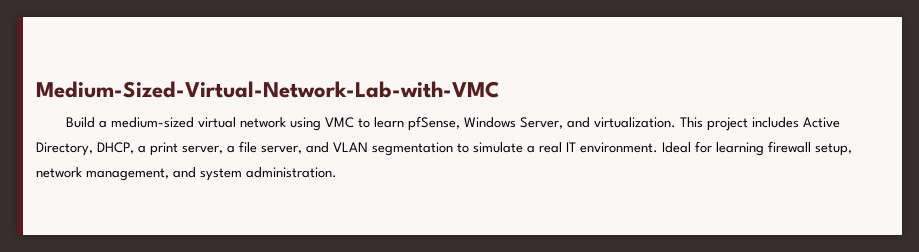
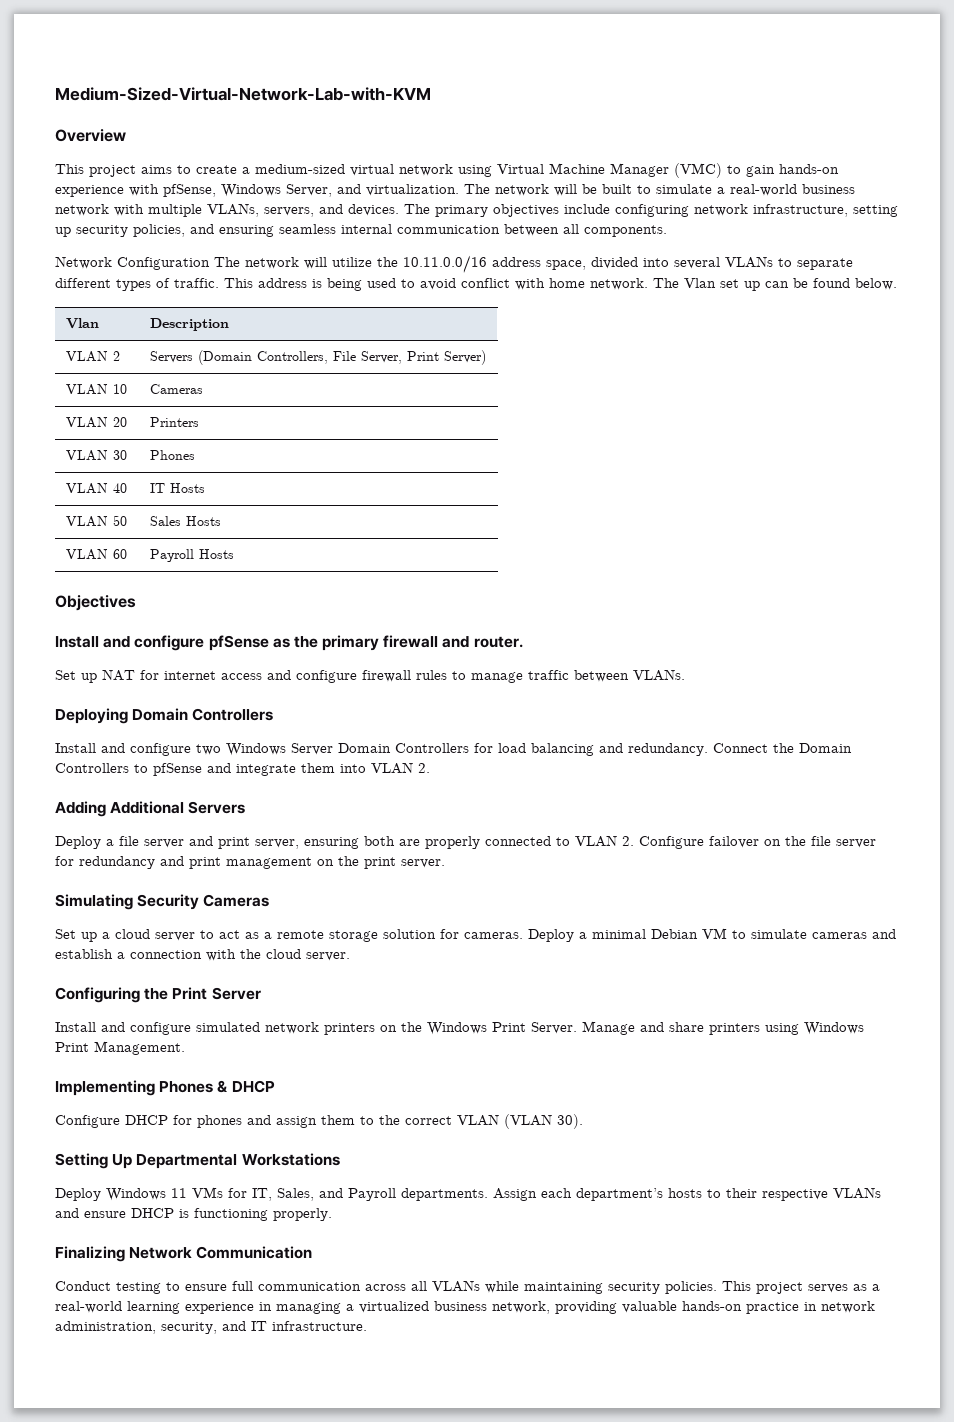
[36,81,499,98] [65,117,95,128] Medium-Sized-Virtual-Network-Lab-with-VMC // Build -> [55,87,431,101] [55,129,126,142] [55,164,237,177] Medium-Sized-Virtual-Network-Lab-with-KVM // Overview // This project aims to create
[324,117,404,128] VMC to learn -> [497,163,839,178] [55,184,159,197] Virtual Machine Manager (VMC) to gain hands-on experience with
[679,117,840,131] [36,141,852,156] [36,167,337,181] This project includes Active Directory, DHCP, a print server, a file server, and VLAN segmentation to simulate a real IT environment. Ideal for learning firewall setup, network management, and system administration. -> [464,184,855,196] [55,203,898,217] [55,224,667,237] [55,255,853,273] [55,278,897,291] [66,318,100,329] [150,318,230,331] [66,351,121,362] [150,350,487,365] [66,384,128,395] [150,384,204,394] [66,417,128,428] [150,417,200,427] [66,450,128,461] [150,450,196,460] [66,483,128,494] [150,483,206,493] [66,515,128,527] [150,516,222,526] [66,549,128,560] [150,549,235,562] [55,595,136,611] [55,635,523,651] [55,669,685,683] [55,708,274,724] [55,743,852,756] [55,762,430,776] [55,801,246,817] [55,835,876,849] [55,856,445,869] [55,894,270,910] [55,928,896,942] [55,949,350,961] [55,987,261,1003] [55,1021,864,1035] [55,1041,185,1055] [55,1080,275,1096] [55,1114,583,1129] [55,1153,340,1169] [55,1187,881,1201] [55,1208,332,1221] [55,1246,313,1262] [55,1280,880,1294] [55,1301,875,1314] [55,1321,367,1334] The network will be built to simulate a real-world business network with multiple VLANs, servers, and devices. The primary objectives include configuring network infrastructure, setting up security policies, and ensuring seamless internal communication between all components. // Network Configuration The network will utilize the 10.11.0.0/16 address space, divided into several VLANs to separate different types of traffic. This address is being used to avoid conflict with home network. The Vlan set up can be found below. // Vlan | Description // VLAN 2 | Servers (Domain Controllers, File Server, Print Server) // VLAN 10 | Cameras // VLAN 20 | Printers // VLAN 30 | Phones // VLAN 40 | IT Hosts // VLAN 50 | Sales Hosts // VLAN 60 | Payroll Hosts // Objectives // Install and configure pfSense as the primary firewall and router. // Set up NAT for internet access and configure firewall rules to manage traffic between VLANs. // Deploying Domain Controllers // Install and configure two Windows Server Domain Controllers for load balancing and redundancy. Connect the Domain Controllers to pfSense and integrate them into VLAN 2. // Adding Additional Servers // Deploy a file server and print server, ensuring both are properly connected to VLAN 2. Configure failover on the file server for redundancy and print management on the print server. // Simulating Security Cameras // Set up a cloud server to act as a remote storage solution for cameras. Deploy a minimal Debian VM to simulate cameras and establish a connection with the cloud server. // Configuring the Print Server // Install and configure simulated network printers on the Windows Print Server. Manage and share printers using Windows Print Management. // Implementing Phones & DHCP // Configure DHCP for phones and assign them to the correct VLAN (VLAN 30). // Setting Up Departmental Workstations // Deploy Windows 11 VMs for IT, Sales, and Payroll departments. Assign each department’s hosts to their respective VLANs and ensure DHCP is functioning properly. // Finalizing Network Communication // Conduct testing to ensure full communication across all VLANs while maintaining security policies. This project serves as a real-world learning experience in managing a virtualized business network, providing valuable hands-on practice in network administration, security, and IT infrastructure.

